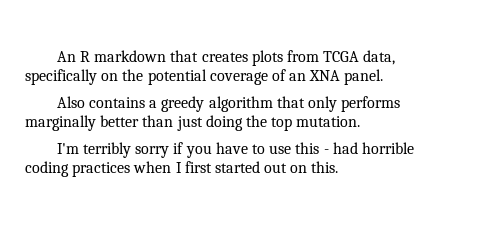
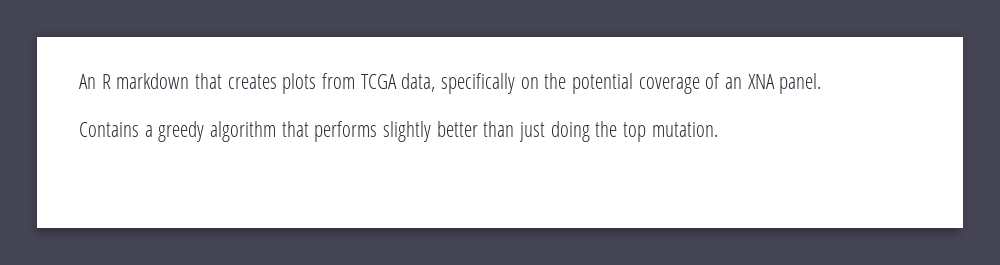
[56,96,146,108] Also contains -> [79,122,139,137] Contains
[308,96,401,112] [25,115,96,131] only performs marginally -> [314,121,432,142] performs slightly
[56,142,414,158] [25,161,339,177] // I'm terribly sorry if you have to use this - had horrible coding practices when I first started out on this. -> (718, 129) none

